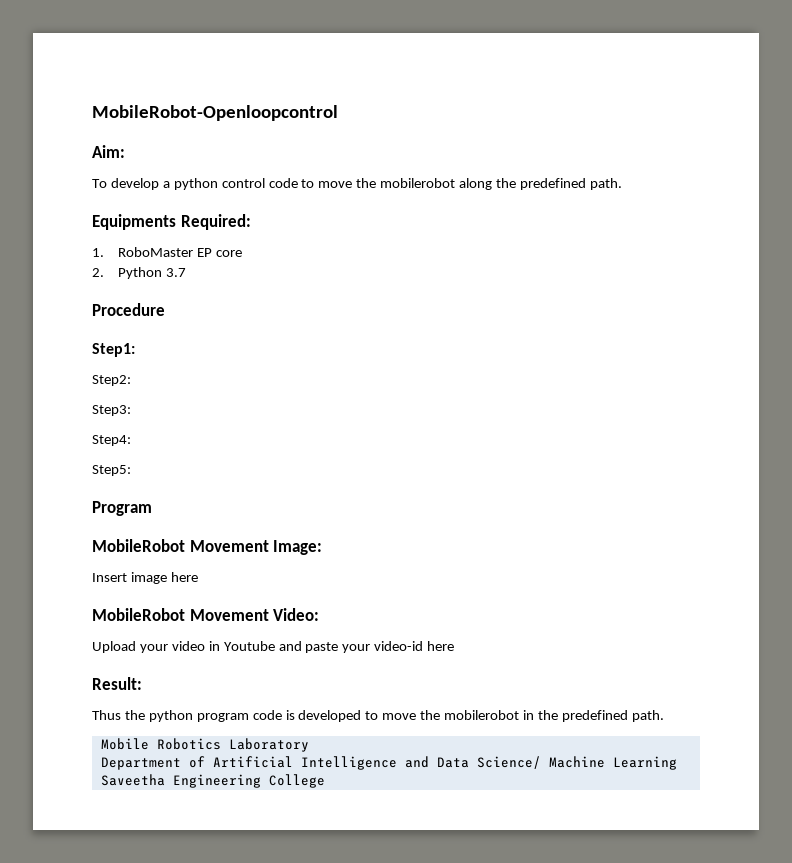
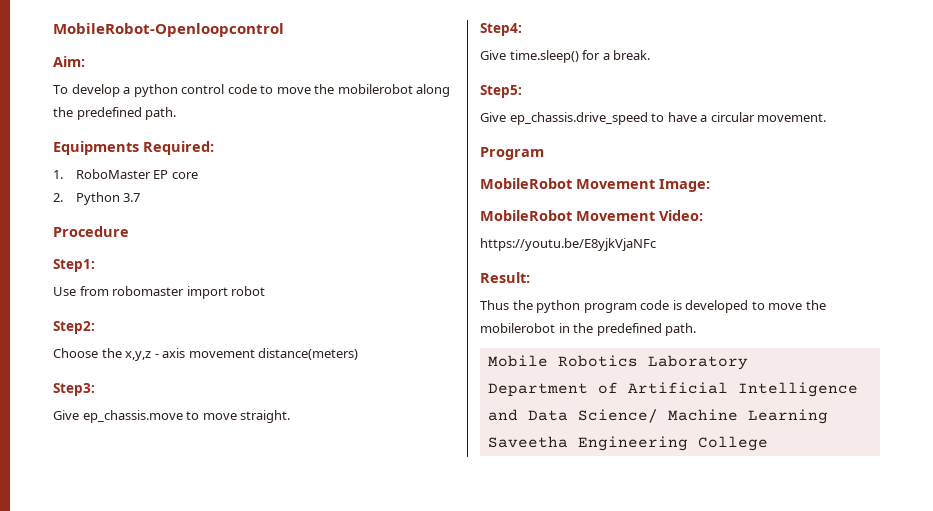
[92,375,131,386] [92,405,131,416] [92,435,131,446] [92,465,131,476] Step2: // Step3: // Step4: // Step5: -> [53,286,266,299] [53,321,95,334] [53,348,359,361] [53,383,95,396] [53,410,291,423] [480,23,522,36] [480,50,651,63] [480,85,522,98] [480,112,827,125] Use from robomaster import robot // Step2: // Choose the x,y,z - axis movement distance(meters) // Step3: // Give ep_chassis.move to move straight. // Step4: // Give time.sleep() for a break. // Step5: // Give ep_chassis.drive_speed to have a circular movement.
[92,572,198,584] // Insert image here -> (710, 185) none
[92,641,455,653] Upload your video in Youtube and paste your video-id here -> [480,238,656,251] https://youtu.be/E8yjkVjaNFc

